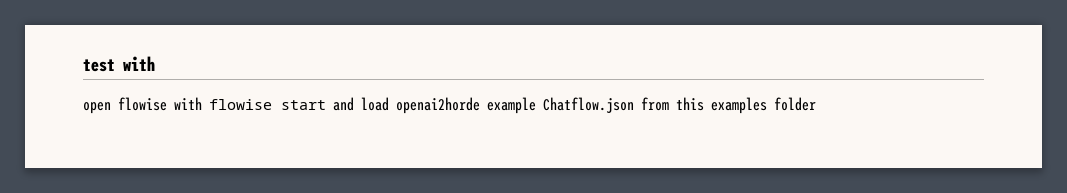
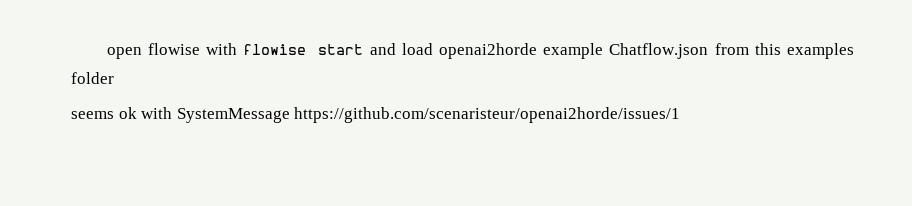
[83,56,155,72] test with // -> (106, 53) none
(816, 104) none -> [71,107,681,123] // seems ok with SystemMessage https://github.com/scenaristeur/openai2horde/issues/1

